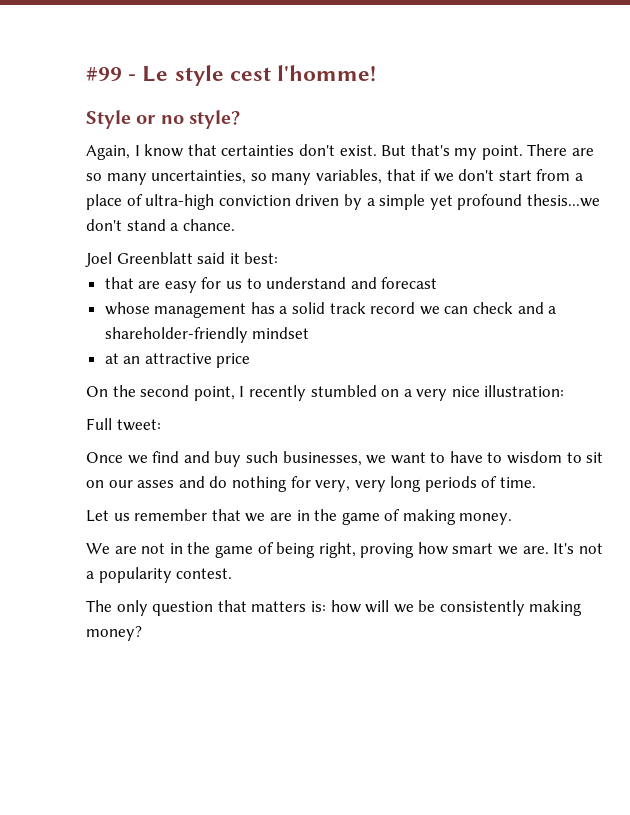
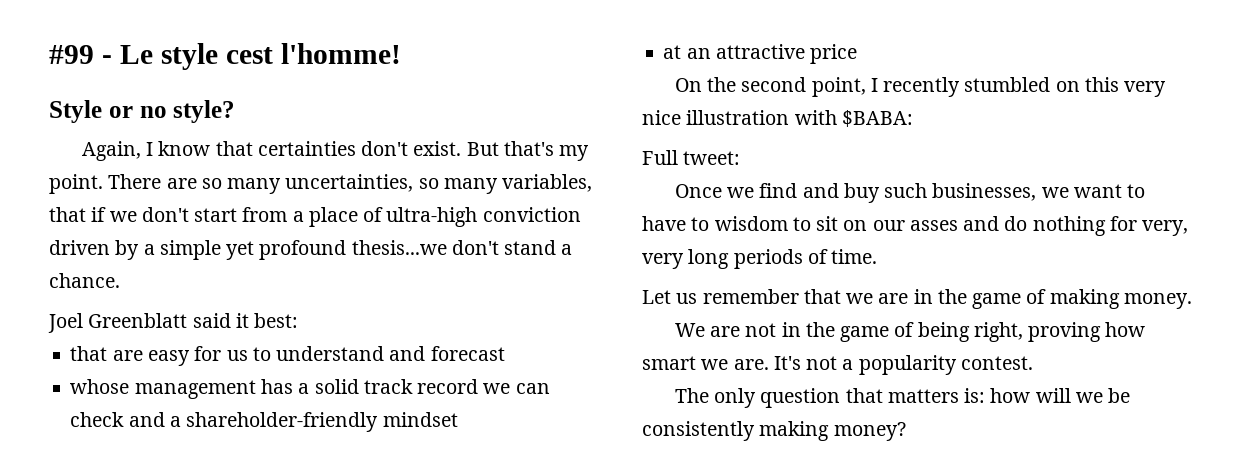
[403,389,412,397] a -> [1084,77,1119,92] this
[484,385,565,397] illustration: -> [686,110,913,127] illustration with $BABA:

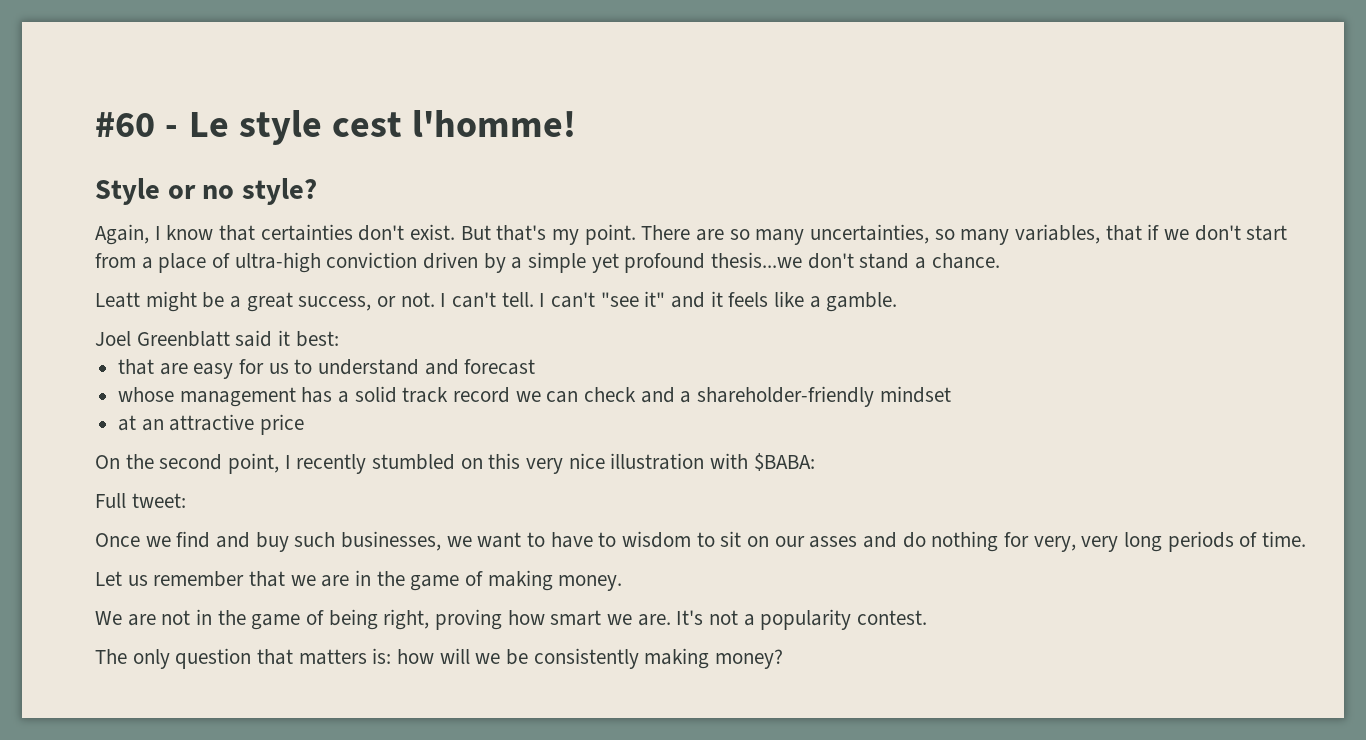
[49,45,94,64] #99 -> [95,112,155,137] #60
(120, 280) none -> [95,291,898,312] // Leatt might be a great success, or not. I can't tell. I can't "see it" and it feels like a gamble.

